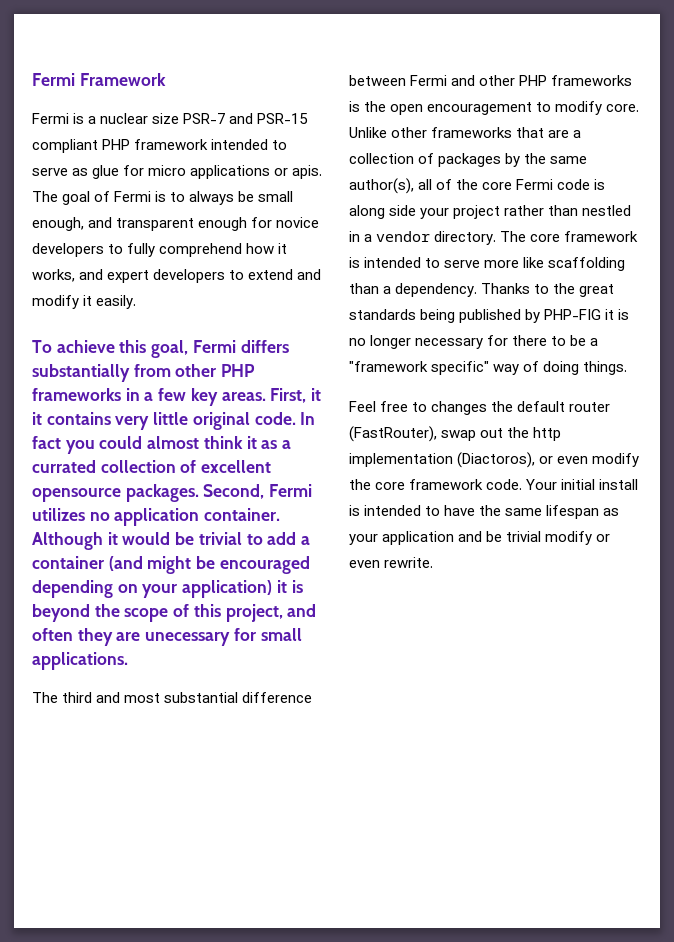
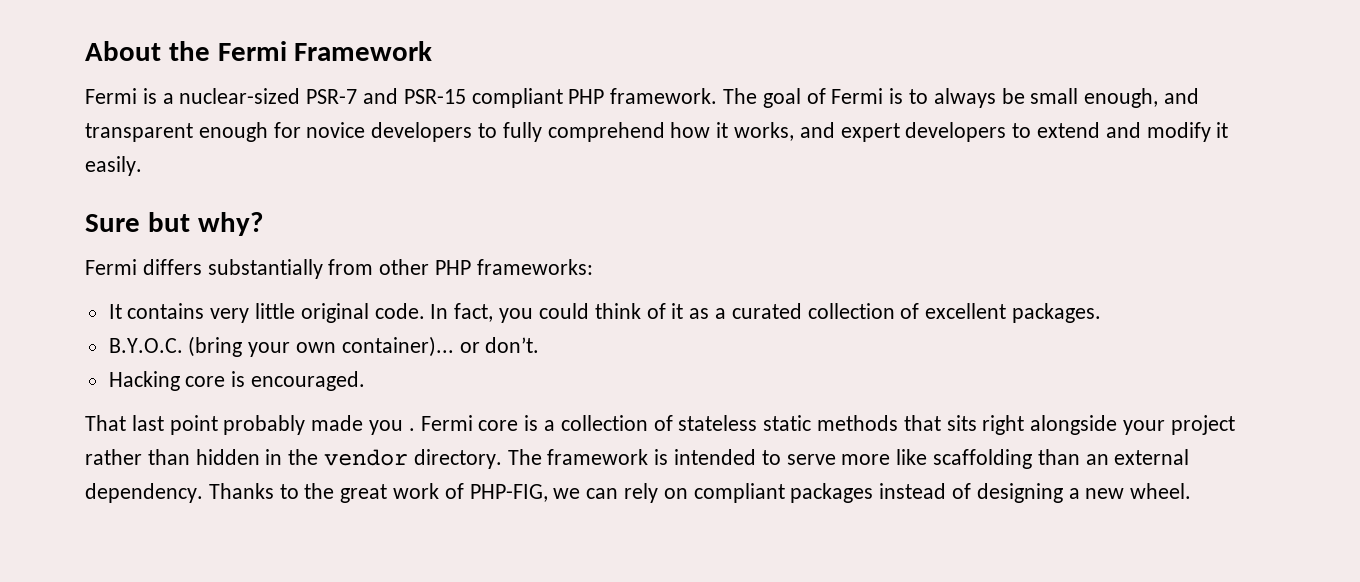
(32, 79) none -> [85,41,210,61] About the
[100,113,180,124] nuclear size -> [179,88,301,104] nuclear-sized
[134,139,288,150] [32,165,323,179] framework intended to serve as glue for micro applications or apis. -> [610,88,718,104] framework.
[32,340,189,358] To achieve this goal, -> [85,212,263,236] Sure but why? //
[32,388,322,406] [32,412,42,425] frameworks in a few key areas. First, it it -> [476,259,593,275] [108,304,122,319] frameworks: // It
[32,436,61,449] fact -> [454,303,494,322] fact,
[147,436,243,449] almost think -> [594,303,666,319] think of
[32,460,96,473] currated -> [731,303,802,319] curated
[32,488,121,502] opensource -> (1007, 311) none
[203,484,313,499] [32,508,281,526] [32,532,311,550] [32,556,310,574] [32,580,303,598] [32,604,317,622] [32,628,302,646] [32,652,128,670] [32,692,313,703] [349,75,633,86] [349,101,640,115] [349,127,582,138] [349,153,588,167] [349,178,606,194] [349,205,417,219] Second, Fermi utilizes no application container. Although it would be trivial to add a container (and might be encouraged depending on your application) it is beyond the scope of this project, and often they are unecessary for small applications. // The third and most substantial difference between Fermi and other PHP frameworks is the open encouragement to modify core. Unlike other frameworks that are a collection of packages by the same author(s), all of the core Fermi code is along side -> [108,336,540,357] [108,371,366,391] [85,415,1118,435] // B.Y.O.C. (bring your own container)... or don’t. // Hacking core is encouraged. // That last point probably made you . Fermi core is a collection of stateless static methods that sits right alongside
[582,205,632,216] [349,231,373,242] nestled in a -> [195,449,319,465] hidden in the
[530,234,561,242] core -> (542, 457) none
[383,286,392,294] a -> [1085,449,1190,465] an external
[349,309,630,323] [349,335,599,349] [349,361,628,375] [349,401,611,415] [349,426,562,442] [349,452,640,468] [349,479,639,490] [349,505,620,519] [349,531,611,545] [349,557,434,568] standards being published by PHP-FIG it is no longer necessary for there to be a "framework specific" way of doing things. // Feel free to changes the default router (FastRouter), swap out the http implementation (Diactoros), or even modify the core framework code. Your initial install is intended to have the same lifespan as your application and be trivial modify or even rewrite. -> [393,483,1192,503] work of PHP-FIG, we can rely on compliant packages instead of designing a new wheel.

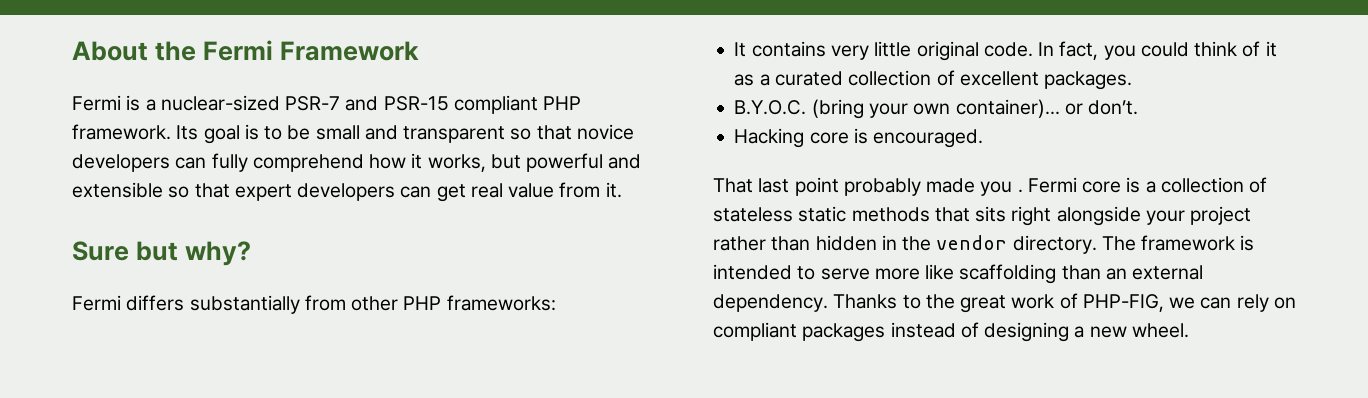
[723,88,884,108] The goal of Fermi -> [176,125,240,144] Its goal
[933,88,996,108] always -> (283, 133) none
[1084,88,1159,108] enough, -> (360, 132) none
[198,122,301,142] enough for -> [510,125,572,140] so that
[478,123,498,138] to -> [175,157,207,169] can
[799,122,1229,142] [85,156,142,176] and expert developers to extend and modify it easily. -> [490,153,642,172] [72,182,622,202] but powerful and extensible so that expert developers can get real value from it.

